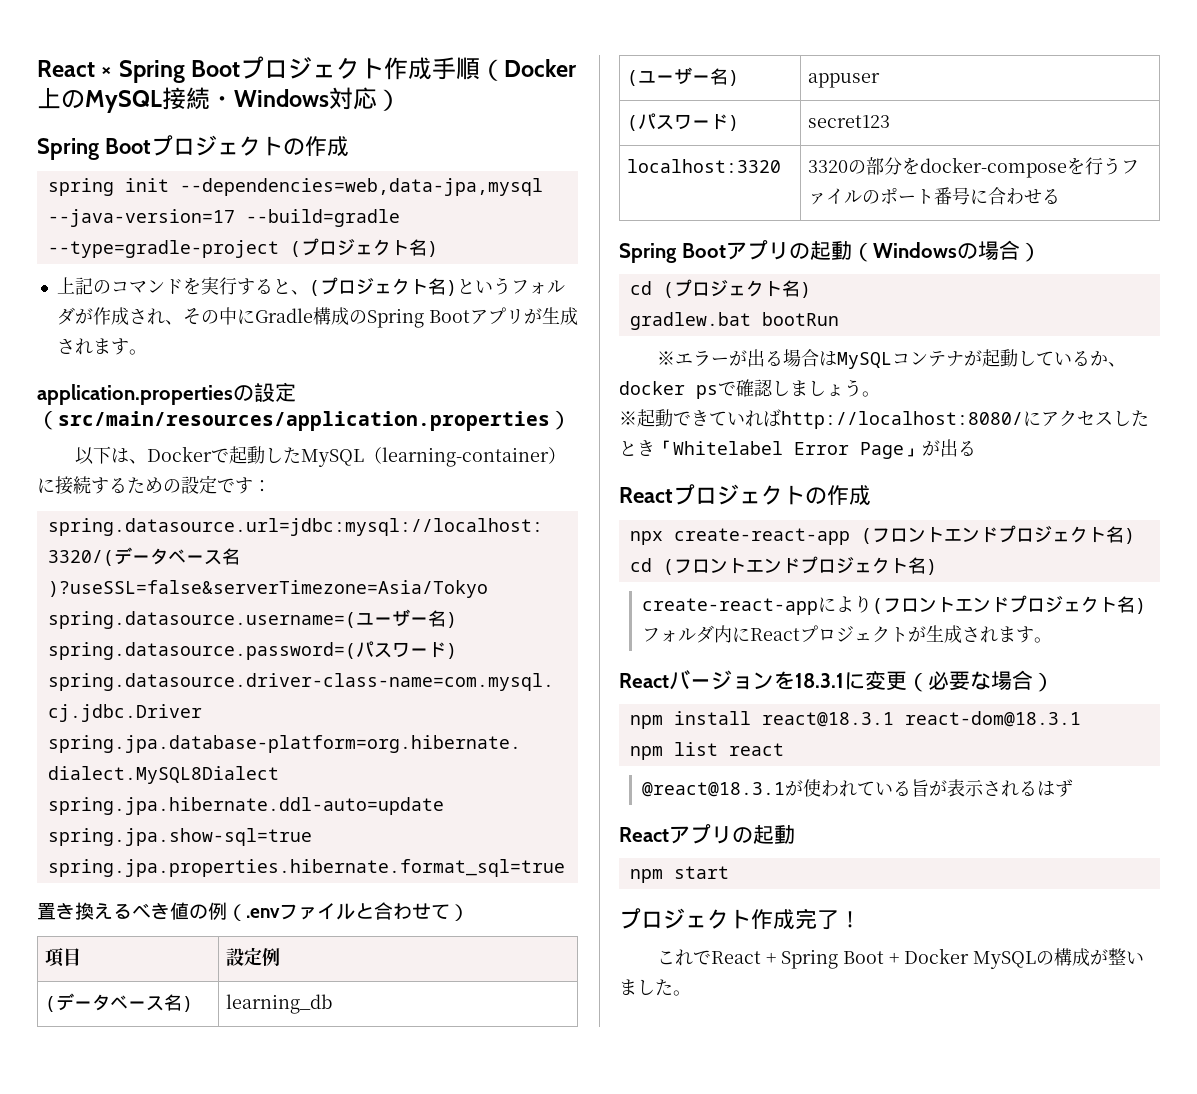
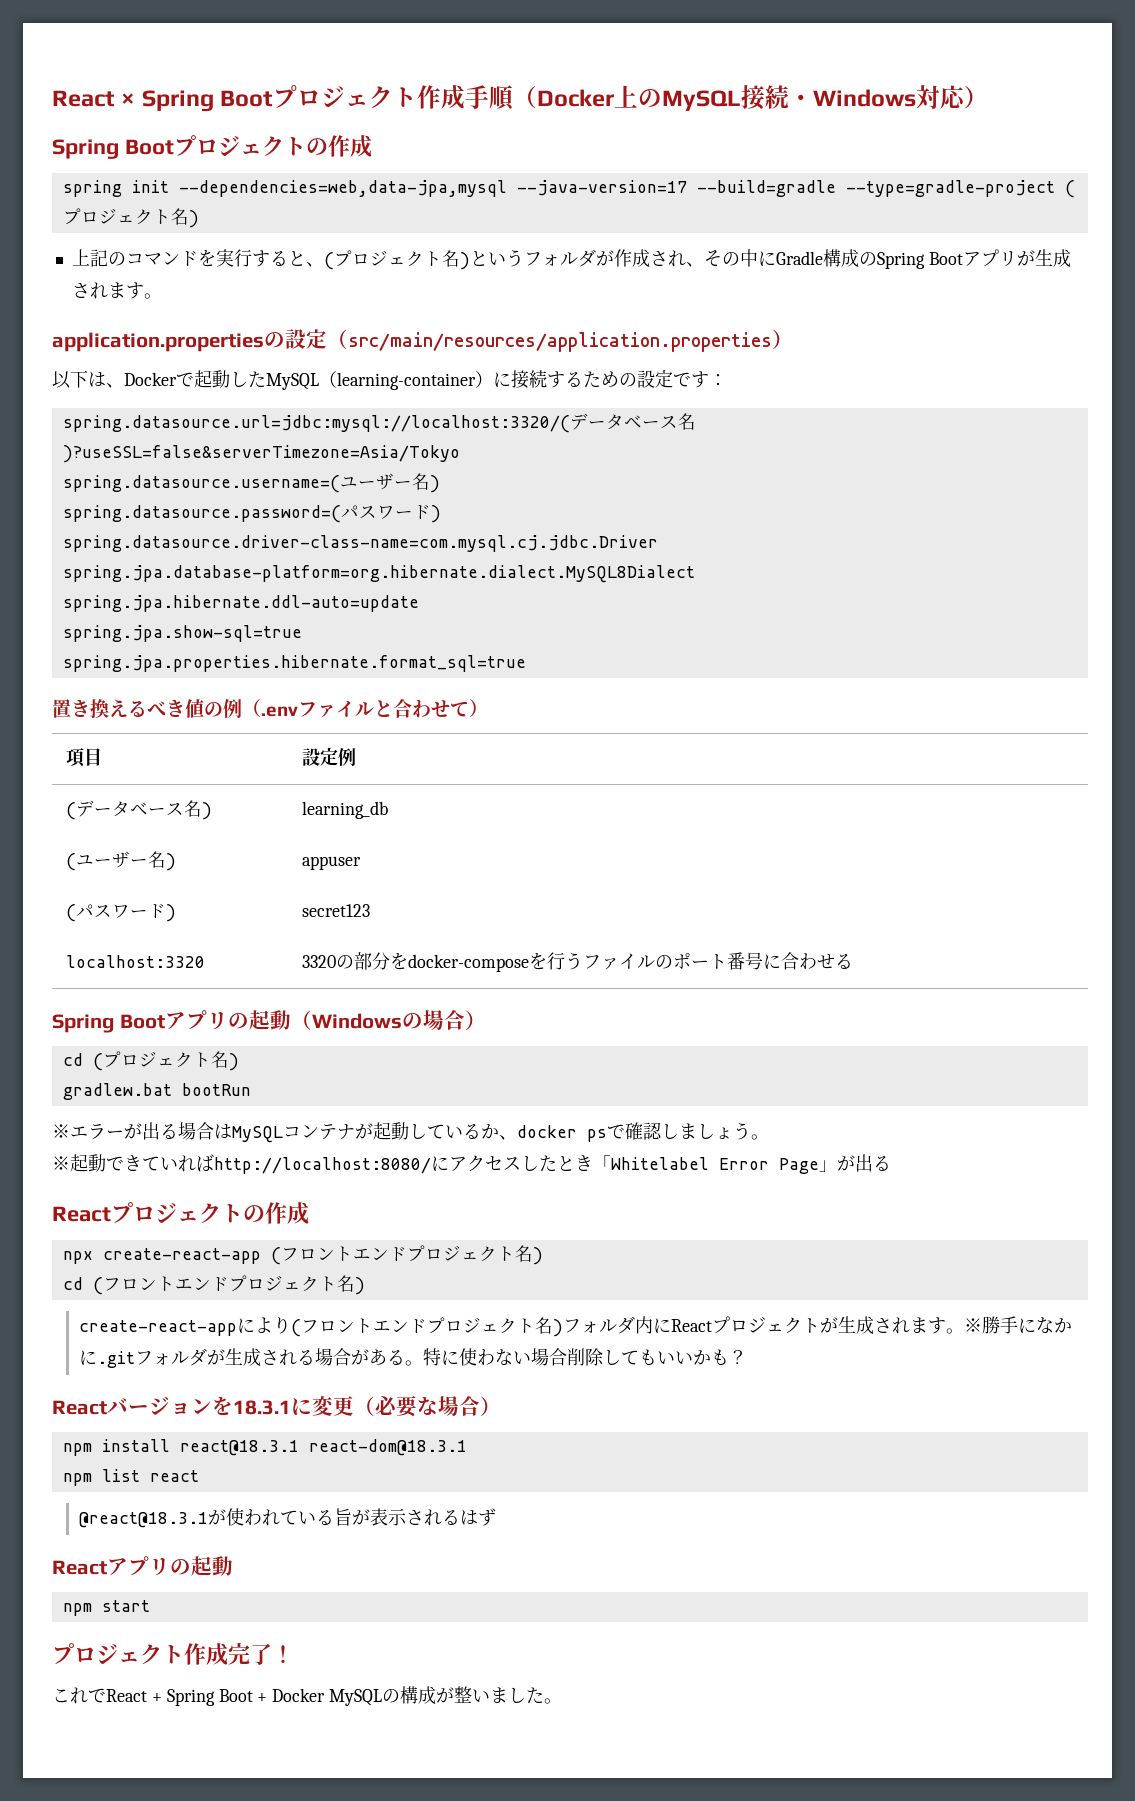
(1052, 640) none -> [963,1316,1072,1334] [78,1348,747,1368] ※勝手になかに.gitフォルダが生成される場合がある。特に使わない場合削除してもいいかも？

